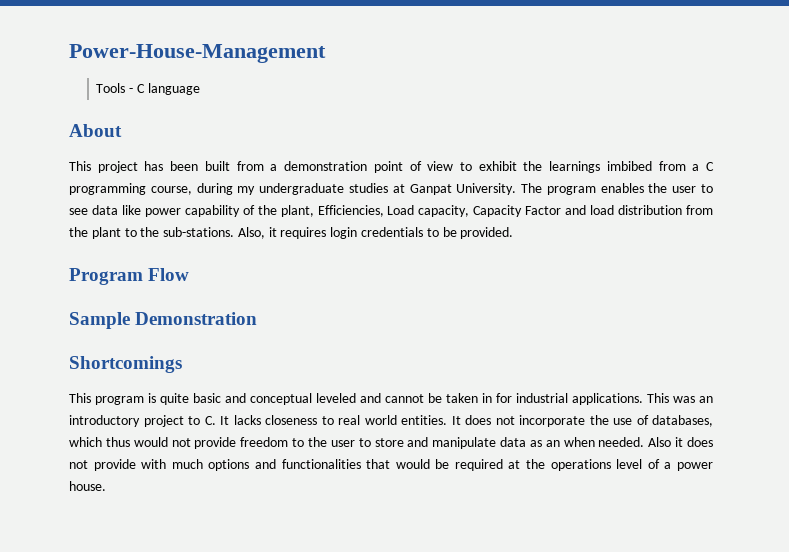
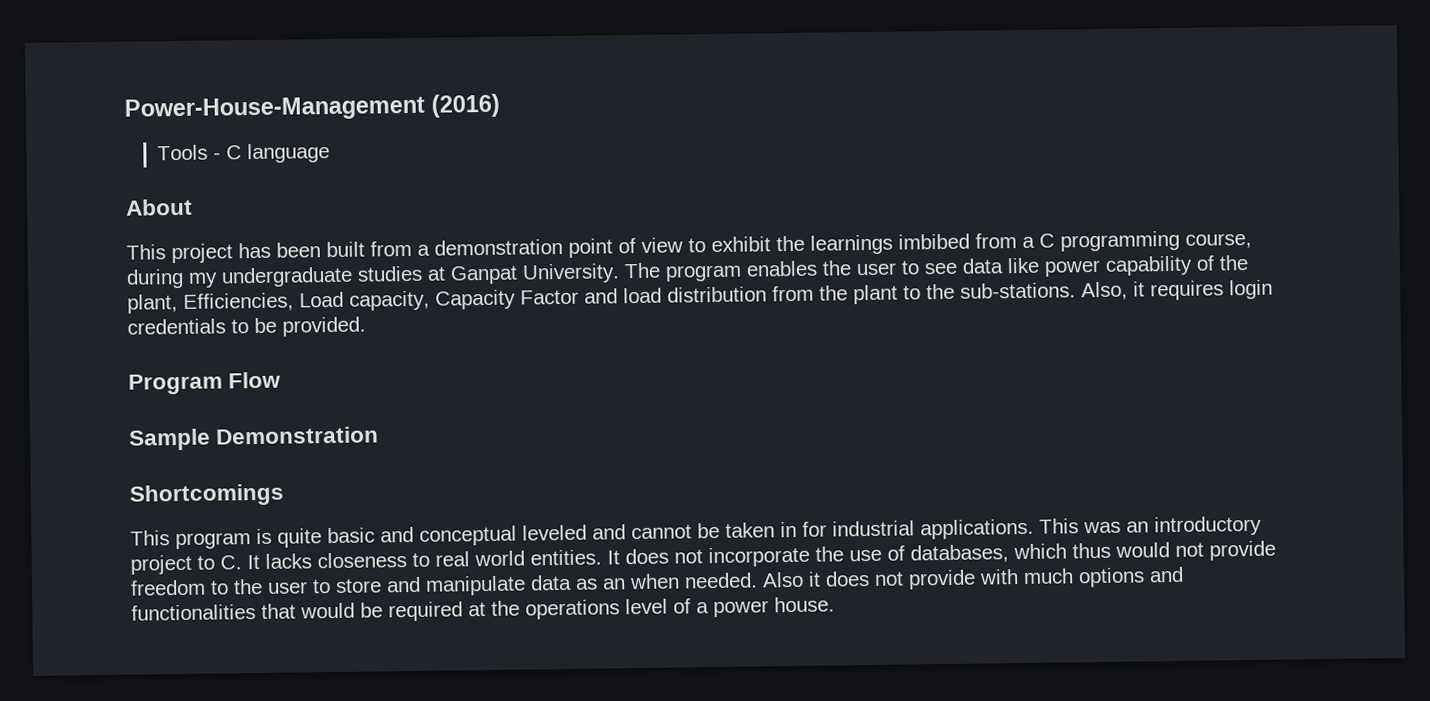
(326, 53) none -> [431,93,500,118] (2016)

